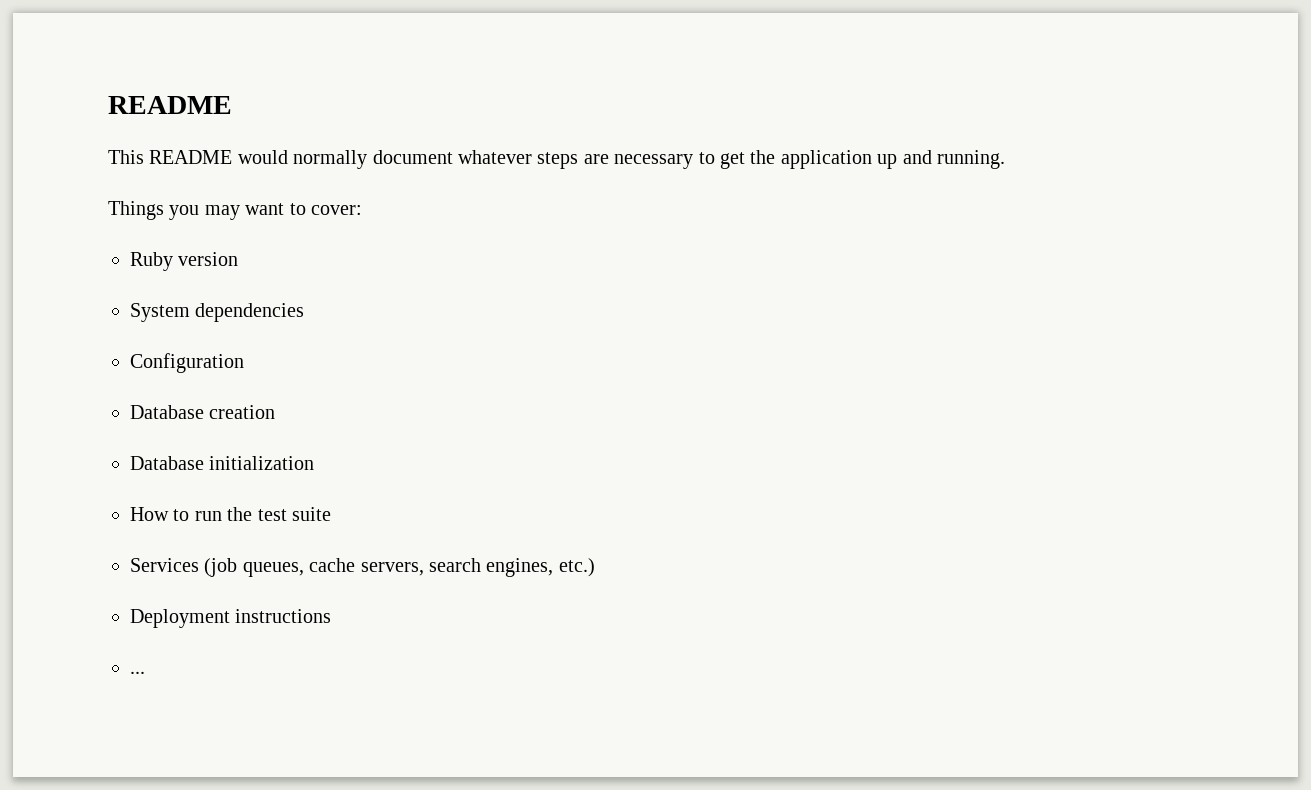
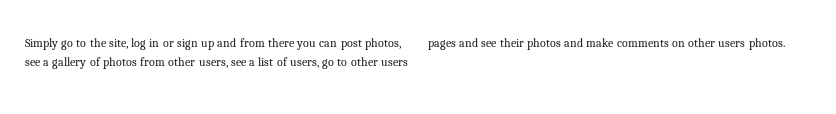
[108,96,232,114] [108,150,1005,169] [108,201,362,220] [130,252,239,271] [130,303,305,322] [130,353,244,373] [130,405,276,419] [130,456,315,470] [130,507,331,521] [130,558,595,577] [130,609,332,628] [130,671,145,674] README // This README would normally document whatever steps are necessary to get the application up and running. // Things you may want to cover: // Ruby version // System dependencies // Configuration // Database creation // Database initialization // How to run the test suite // Services (job queues, cache servers, search engines, etc.) // Deployment instructions // ... -> [25,38,401,50] [25,57,408,69] [428,38,785,50] Simply go to the site, log in or sign up and from there you can post photos, see a gallery of photos from other users, see a list of users, go to other users pages and see their photos and make comments on other users photos.

